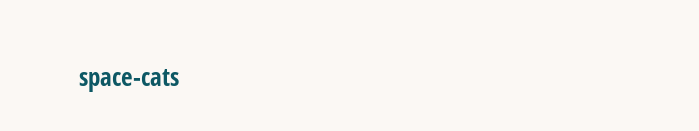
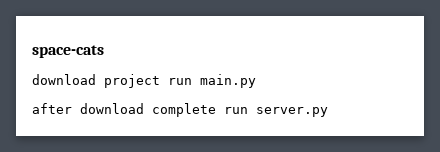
(179, 80) none -> [32,74,256,88] [32,103,328,117] // download project run main.py // after download complete run server.py

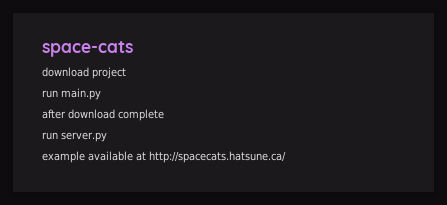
(160, 81) none -> (126, 73) //
(216, 110) none -> (164, 115) //
(328, 112) none -> [42,151,286,163] // example available at http://spacecats.hatsune.ca/

